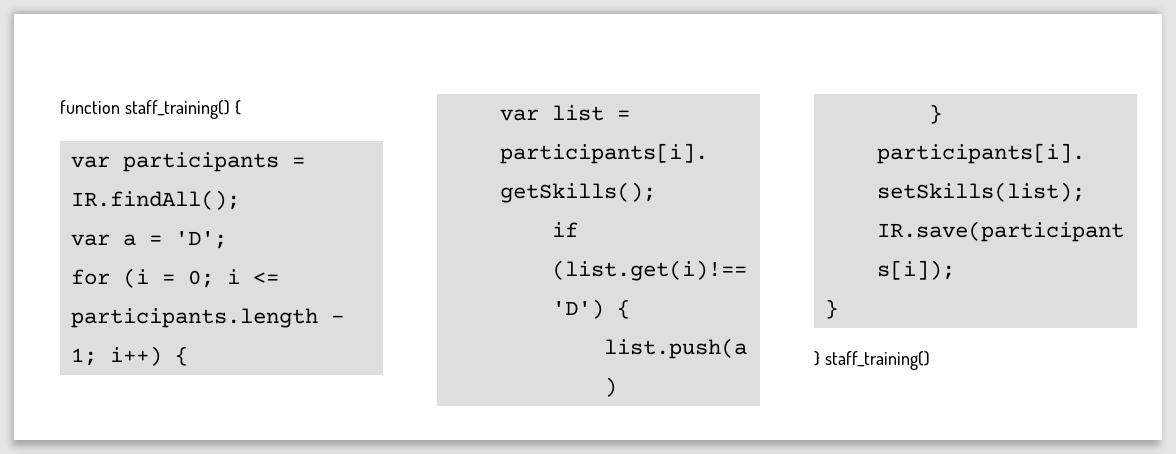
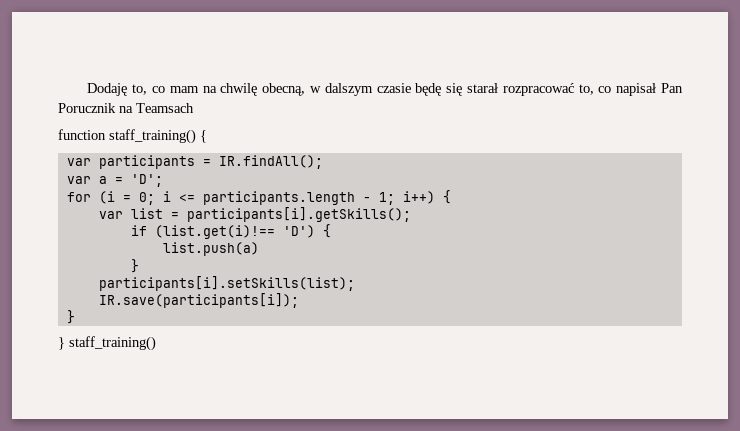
(60, 107) none -> [87,83,684,96] [58,103,194,113] Dodaję to, co mam na chwilę obecną, w dalszym czasie będę się starał rozpracować to, co napisał Pan Porucznik na Teamsach //

